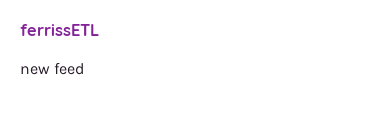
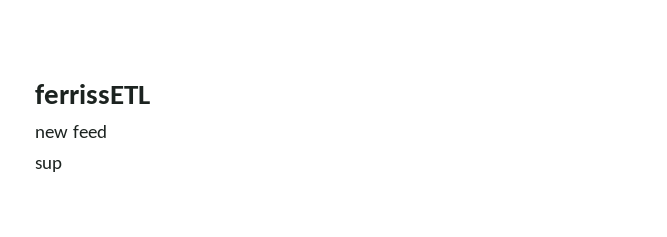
(85, 68) none -> [35,160,62,172] // sup

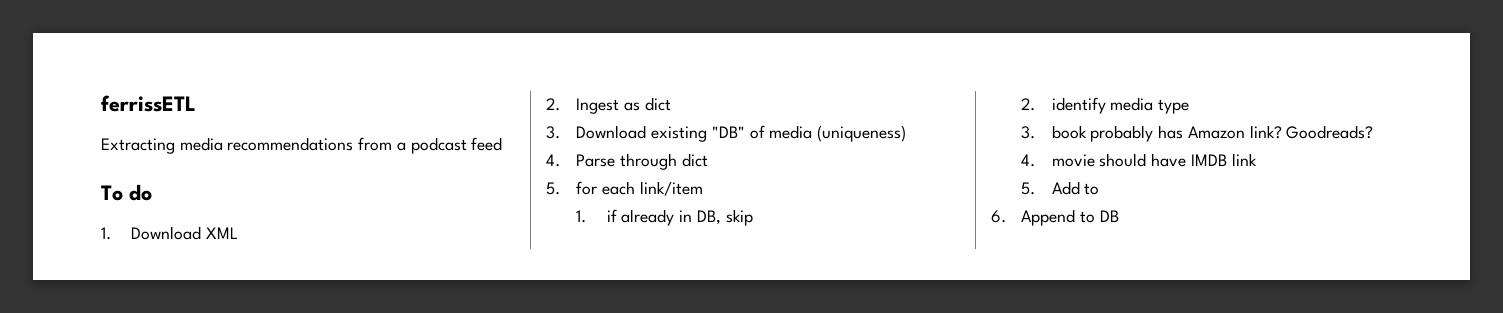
[35,125,107,138] [35,160,62,172] new feed // sup -> [101,137,503,154] [101,184,152,201] [101,226,239,240] [546,97,671,114] [546,125,907,142] [546,153,708,170] [546,181,703,196] [576,209,753,226] [1021,97,1190,114] [1021,125,1374,142] [1021,153,1257,167] [1021,181,1100,195] [991,209,1119,226] Extracting media recommendations from a podcast feed // To do // 1. Download XML // 2. Ingest as dict // 3. Download existing "DB" of media (uniqueness) // 4. Parse through dict // 5. for each link/item // 1. if already in DB, skip // 2. identify media type // 3. book probably has Amazon link? Goodreads? // 4. movie should have IMDB link // 5. Add to // 6. Append to DB

